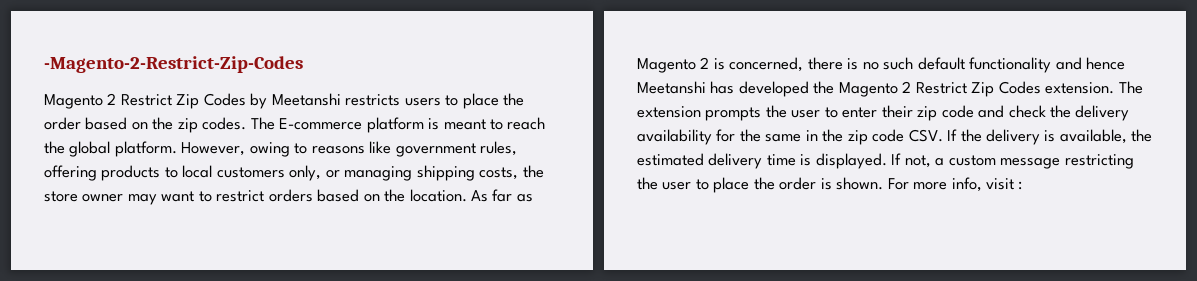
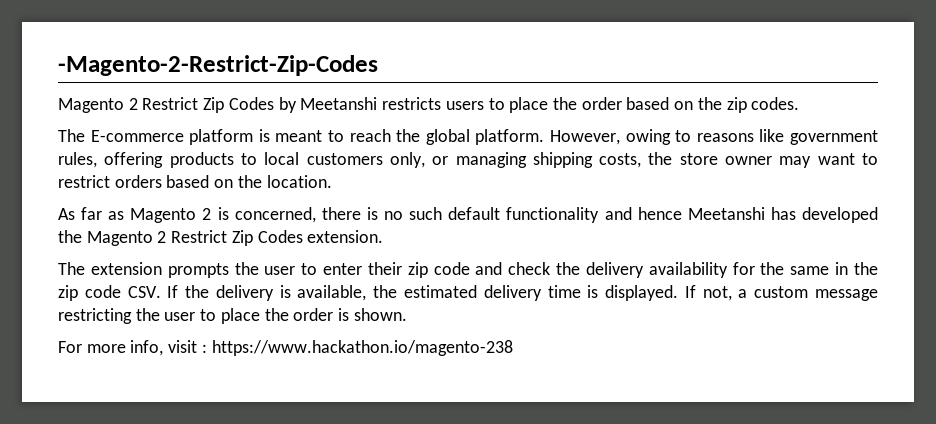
(247, 123) none -> (800, 103) //
(467, 195) none -> (332, 181) //
(1115, 88) none -> (384, 236) //
(884, 183) none -> (407, 314) //
(1023, 185) none -> [211,340,513,356] https://www.hackathon.io/magento-238

